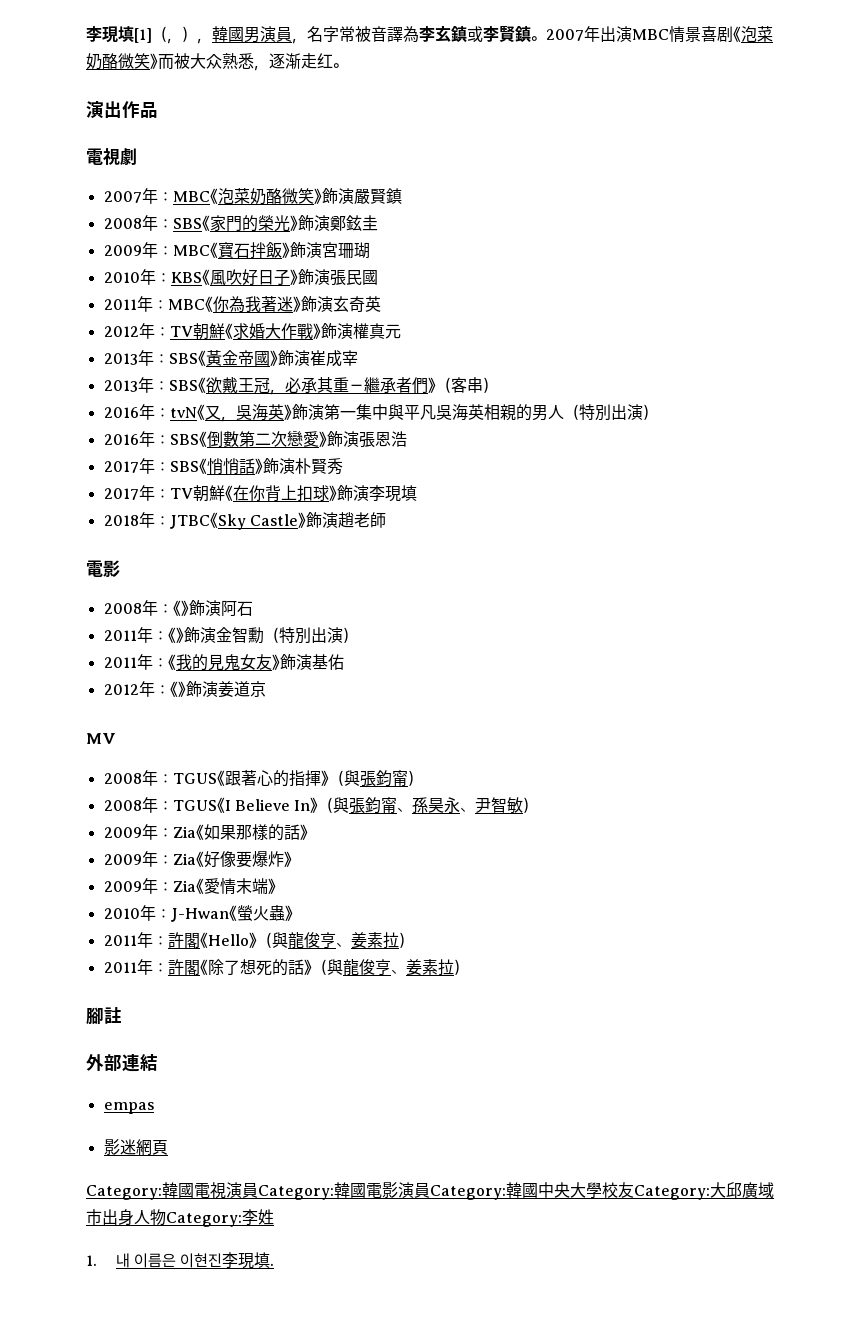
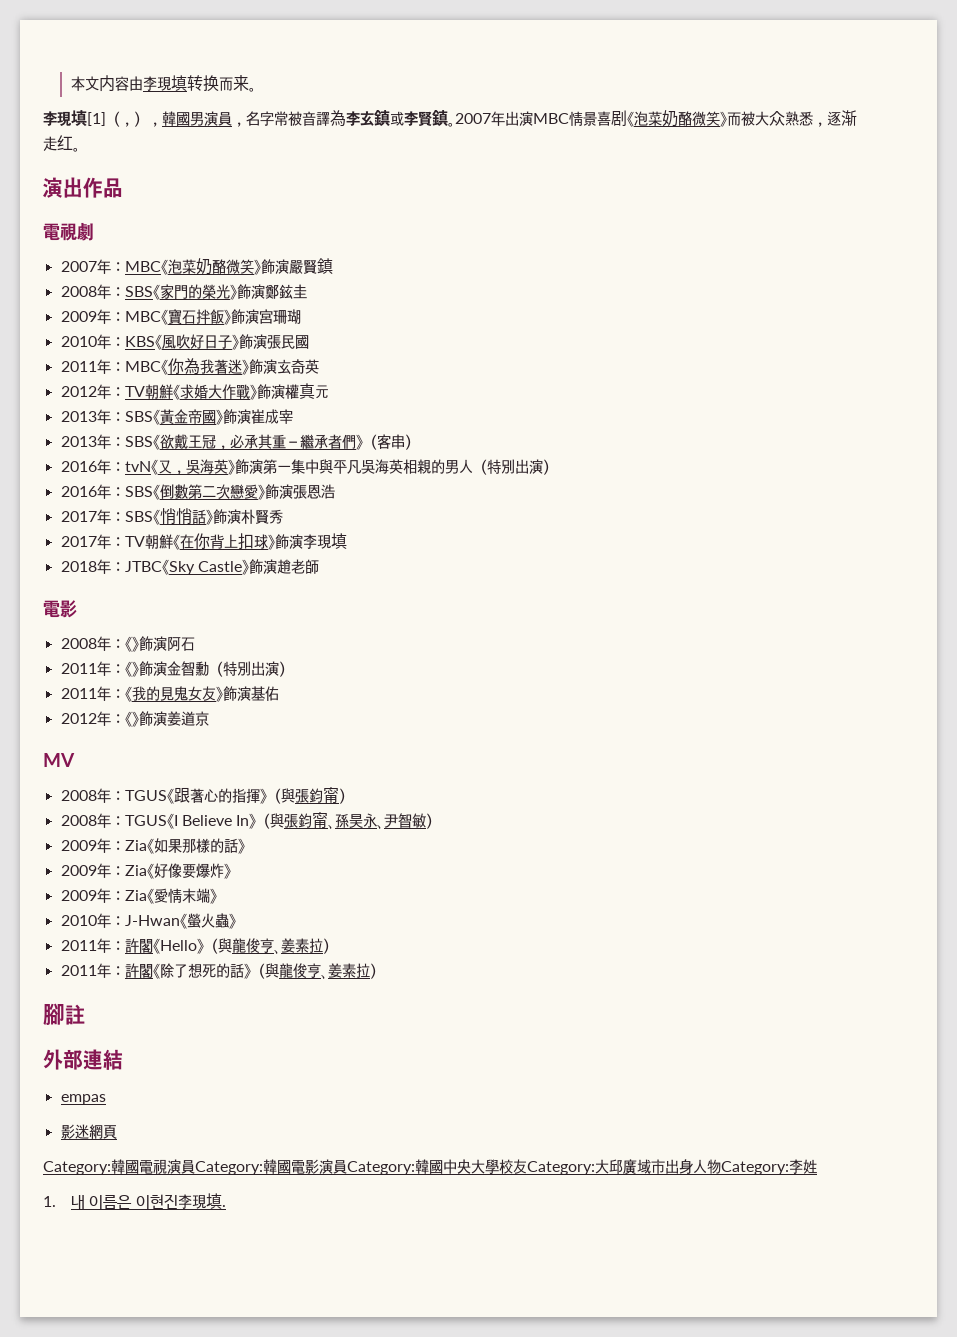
(86, 34) none -> [70,75,256,92] 本文内容由李現填转换而来。 //

